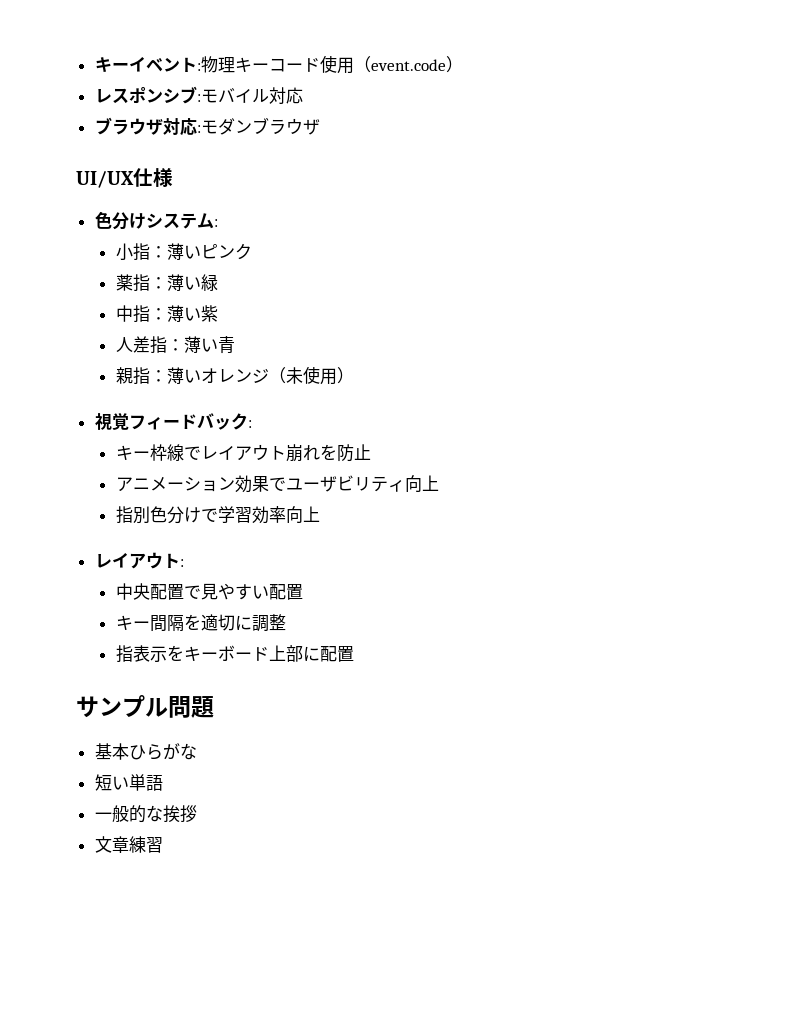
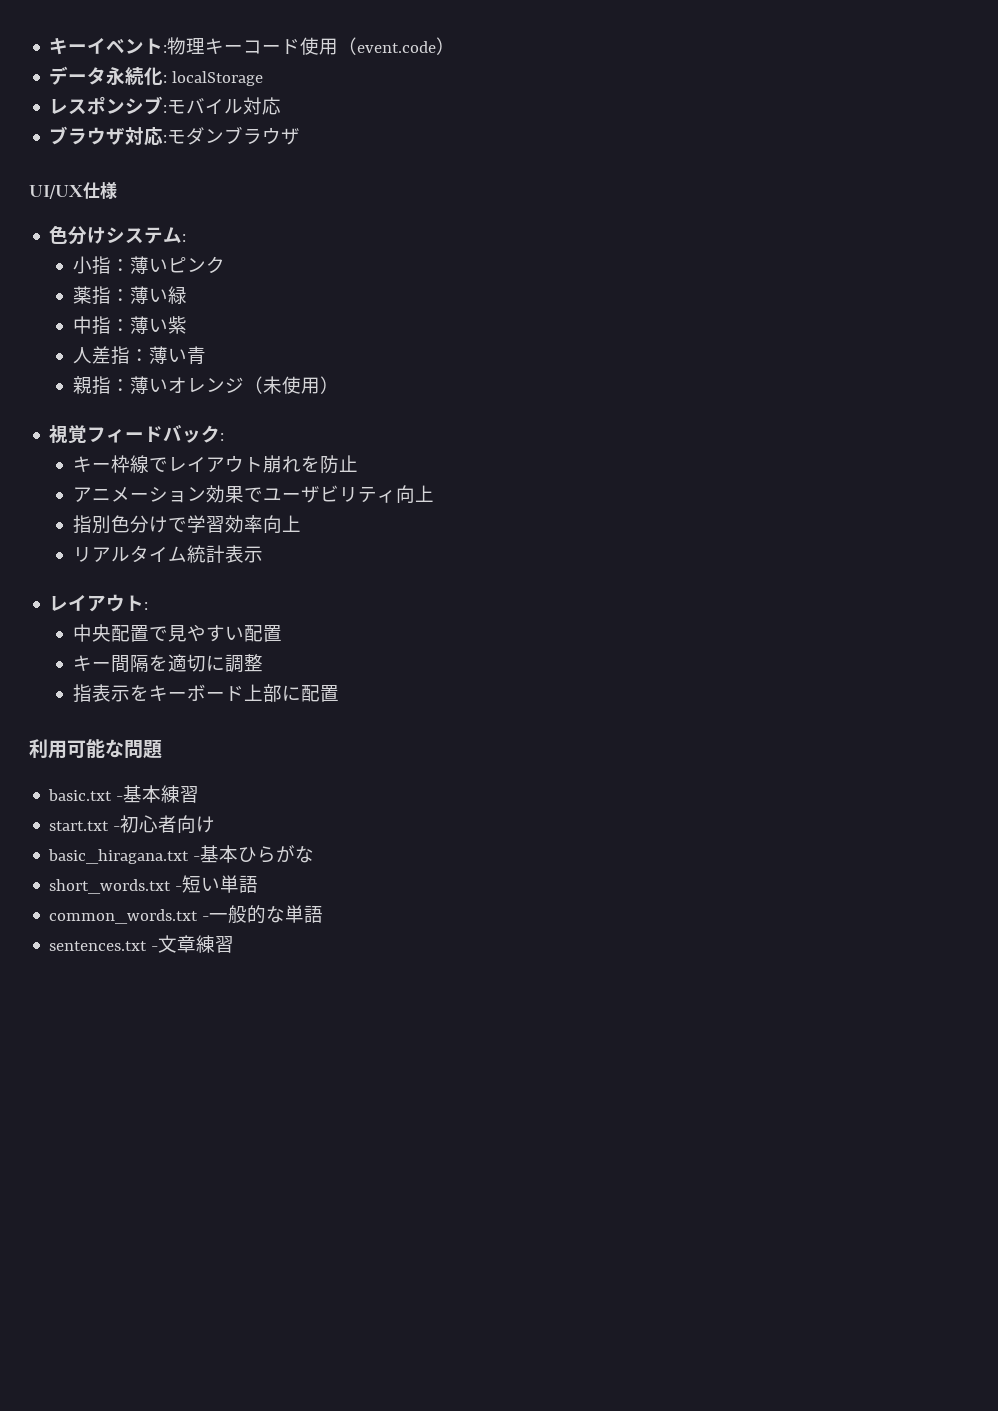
(463, 64) none -> [49,66,264,86] // データ永続化: localStorage
(320, 514) none -> [72,545,263,563] // リアルタイム統計表示
[76,695,168,718] サンプル -> [29,739,124,759] 利用可能な
(214, 707) none -> [48,785,200,803] [49,815,216,833] [48,849,201,864] basic.txt -基本練習 // start.txt -初心者向け // basic_hiragana.txt -
(197, 751) none -> [49,879,183,894] short_words.txt -
[94,805,197,823] 一般的な挨拶 // -> [49,905,324,924] [49,941,159,951] common_words.txt -一般的な単語 // sentences.txt -

